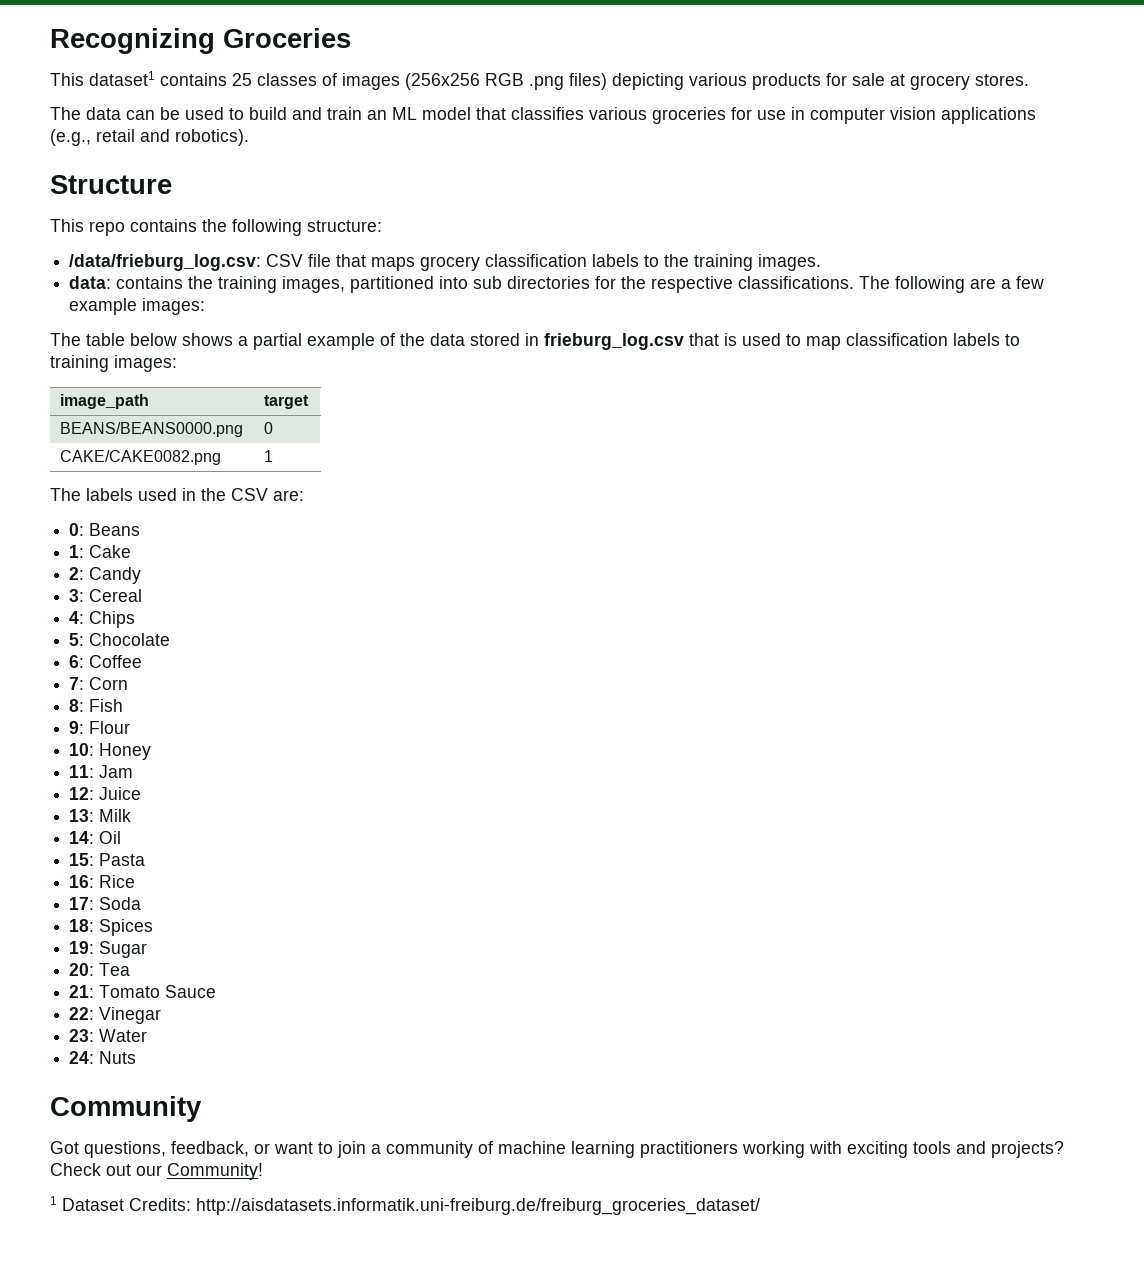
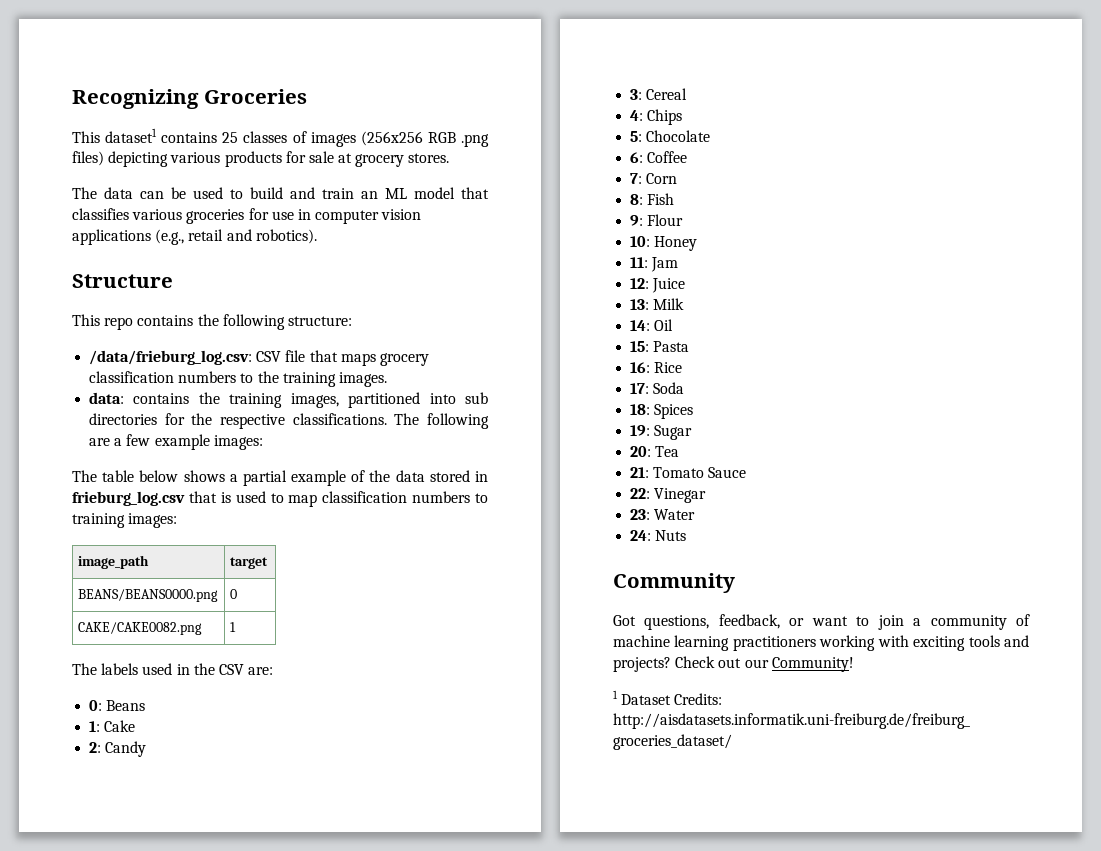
[592,254,640,267] labels -> [178,371,237,383] numbers
[953,333,1000,346] labels -> [412,491,471,503] numbers

